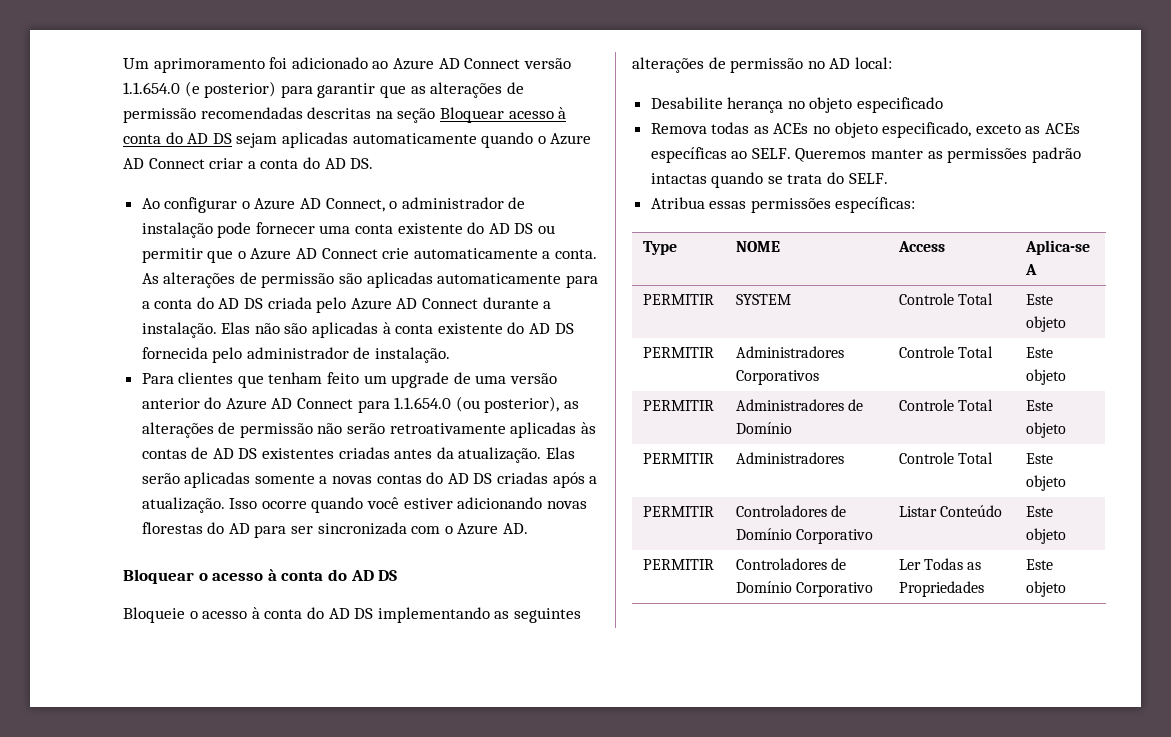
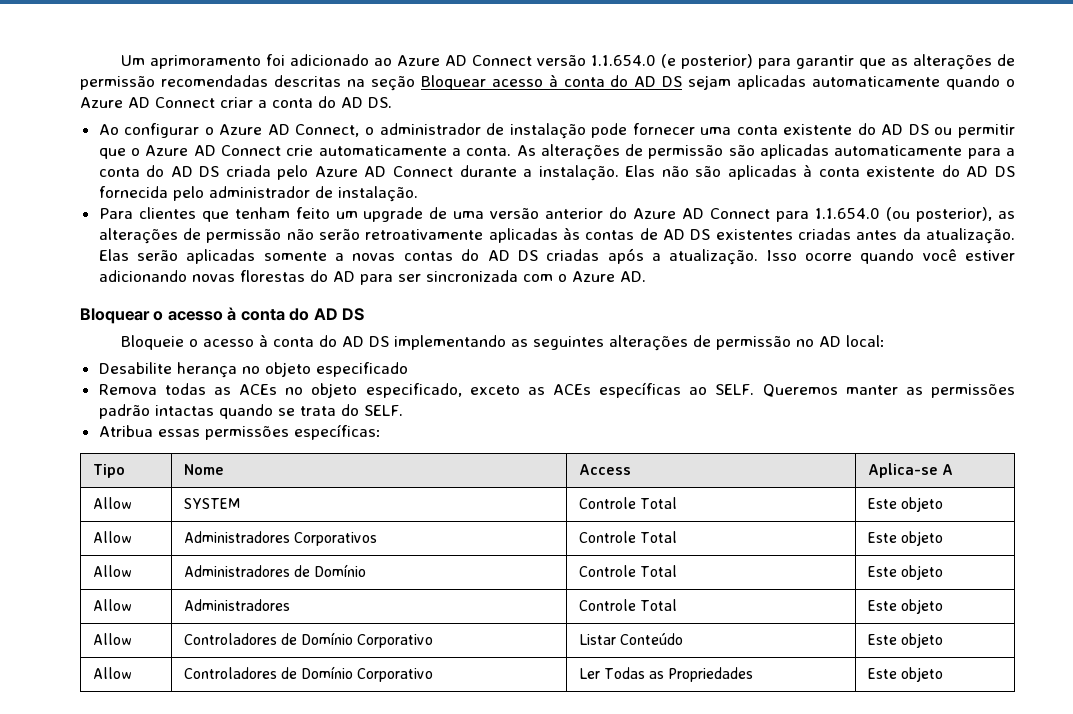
[642,241,677,255] [735,241,780,252] Type | NOME -> [92,464,125,478] [183,464,224,475] Tipo | Nome
[642,294,714,305] PERMITIR -> [92,497,132,509] Allow
[642,347,714,358] PERMITIR -> [92,531,132,543] Allow
[642,400,714,411] PERMITIR -> [92,565,132,577] Allow
[642,453,714,464] PERMITIR -> [92,599,132,611] Allow
[642,506,714,517] PERMITIR -> [92,633,132,645] Allow
[642,559,714,570] PERMITIR -> [92,667,132,679] Allow

